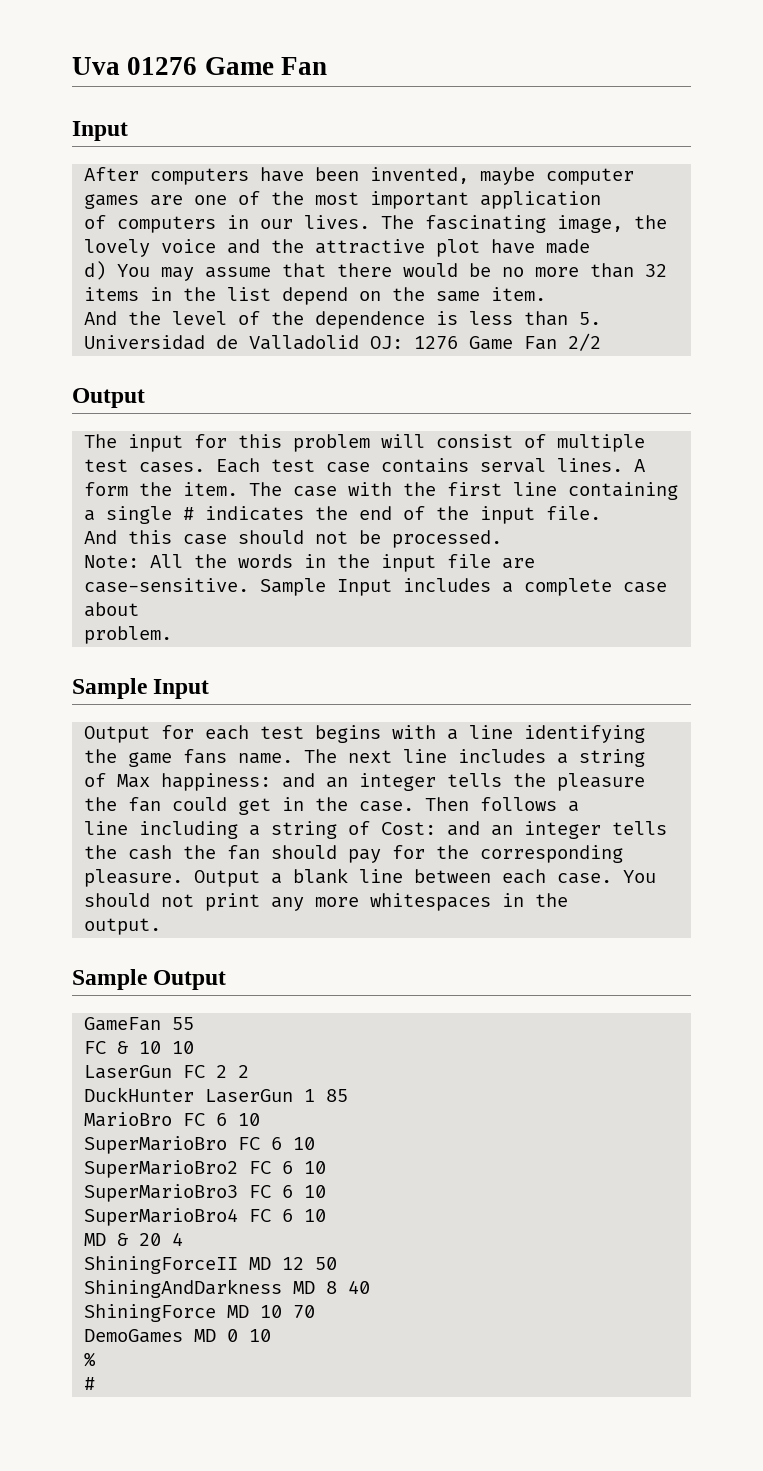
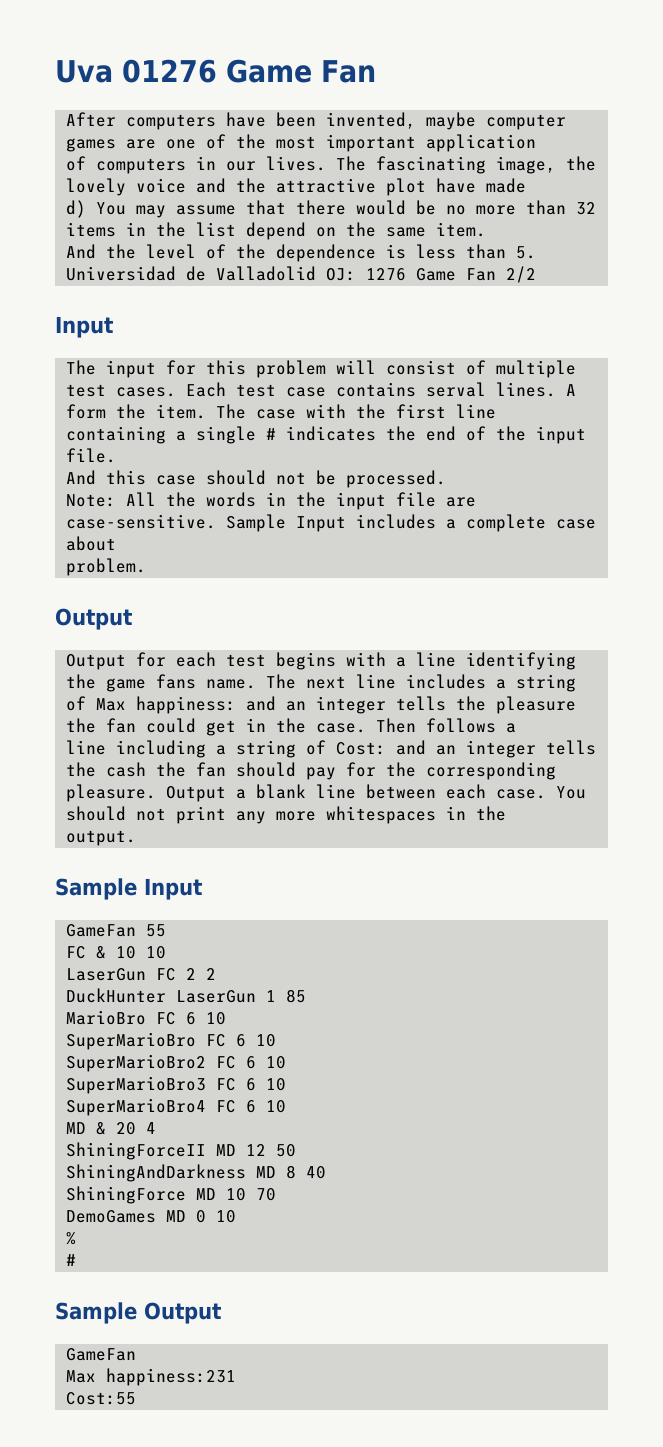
[72,121,128,141] // Input -> (376, 71) none
[72,388,145,408] Output -> [55,316,114,338] Input
[72,678,210,699] Sample Input -> [55,608,133,630] Output
[153,970,227,990] Output -> [144,878,203,900] Input
(95, 1383) none -> [55,1302,222,1324] [66,1348,137,1361] [66,1368,237,1386] [66,1392,137,1405] // Sample Output // GameFan // Max happiness:231 // Cost:55

